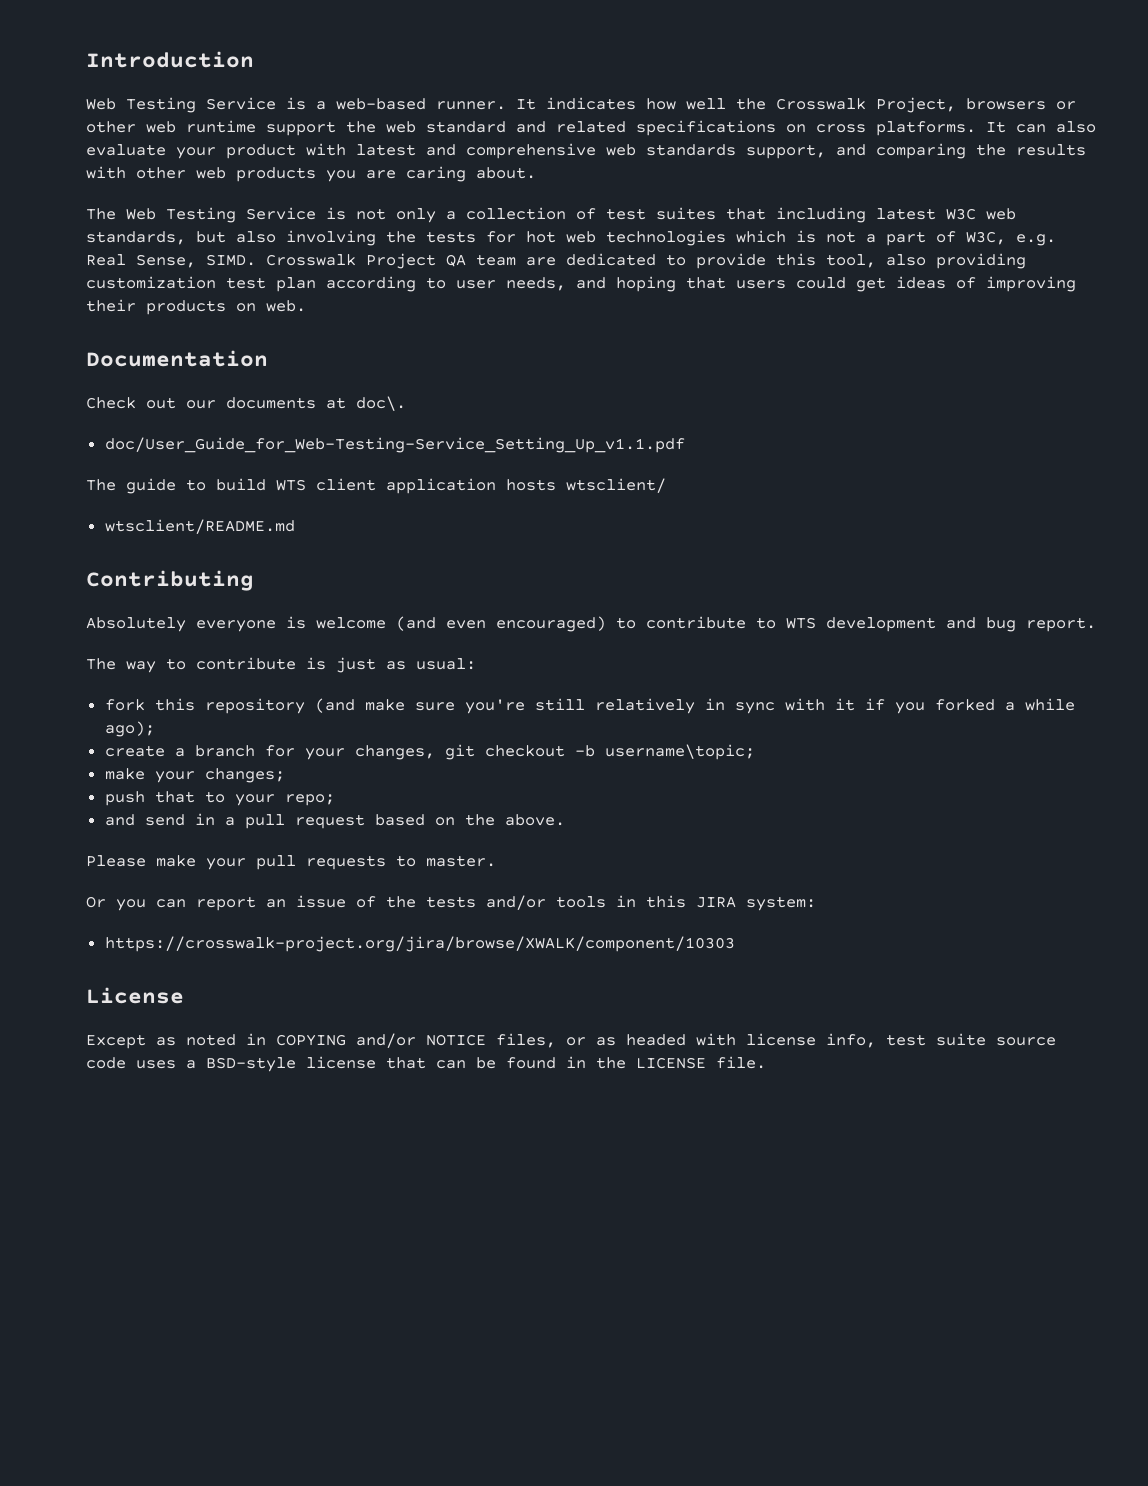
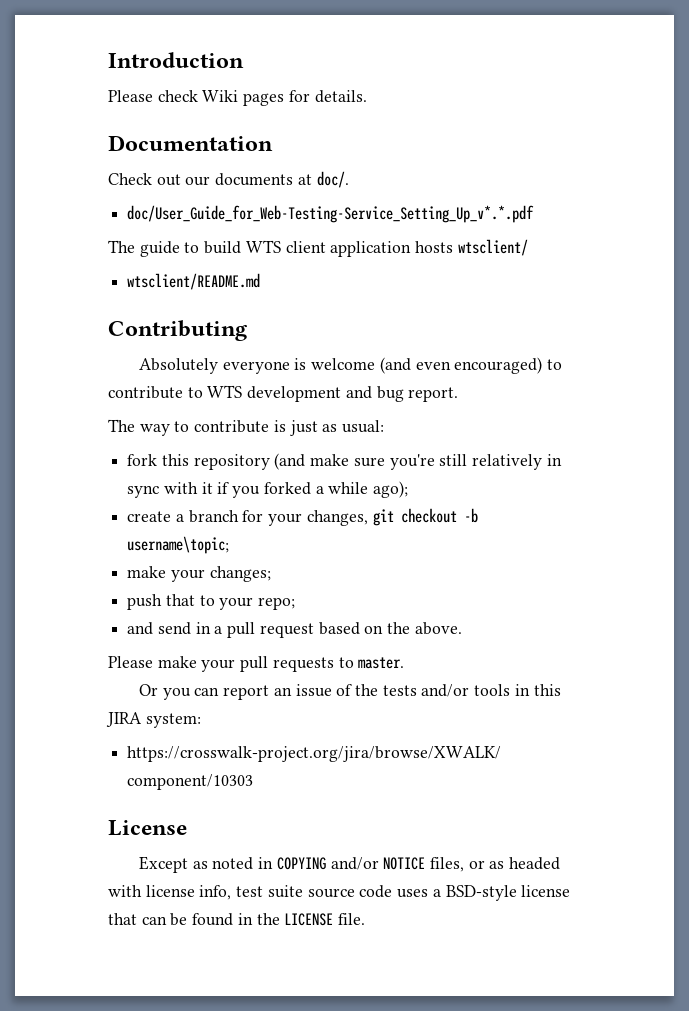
[86,97,1076,113] [86,120,1096,136] [86,143,1086,159] [86,166,536,182] [86,207,1016,223] [86,230,1056,246] [86,253,1026,269] [86,276,1076,292] [86,299,306,315] Web Testing Service is a web-based runner. It indicates how well the Crosswalk Project, browsers or other web runtime support the web standard and related specifications on cross platforms. It can also evaluate your product with latest and comprehensive web standards support, and comparing the results with other web products you are caring about. // The Web Testing Service is not only a collection of test suites that including latest W3C web standards, but also involving the tests for hot web technologies which is not a part of W3C, e.g. Real Sense, SIMD. Crosswalk Project QA team are dedicated to provide this tool, also providing customization test plan according to user needs, and hoping that users could get ideas of improving their products on web. -> [108,90,367,106] Please check Wiki pages for details.
[356,396,406,411] [104,437,685,453] doc\. // doc/User_Guide_for_Web-Testing-Service_Setting_Up_v1.1.pdf -> [316,171,349,188] [127,205,535,223] doc/. // doc/User_Guide_for_Web-Testing-Service_Setting_Up_v*.*.pdf

